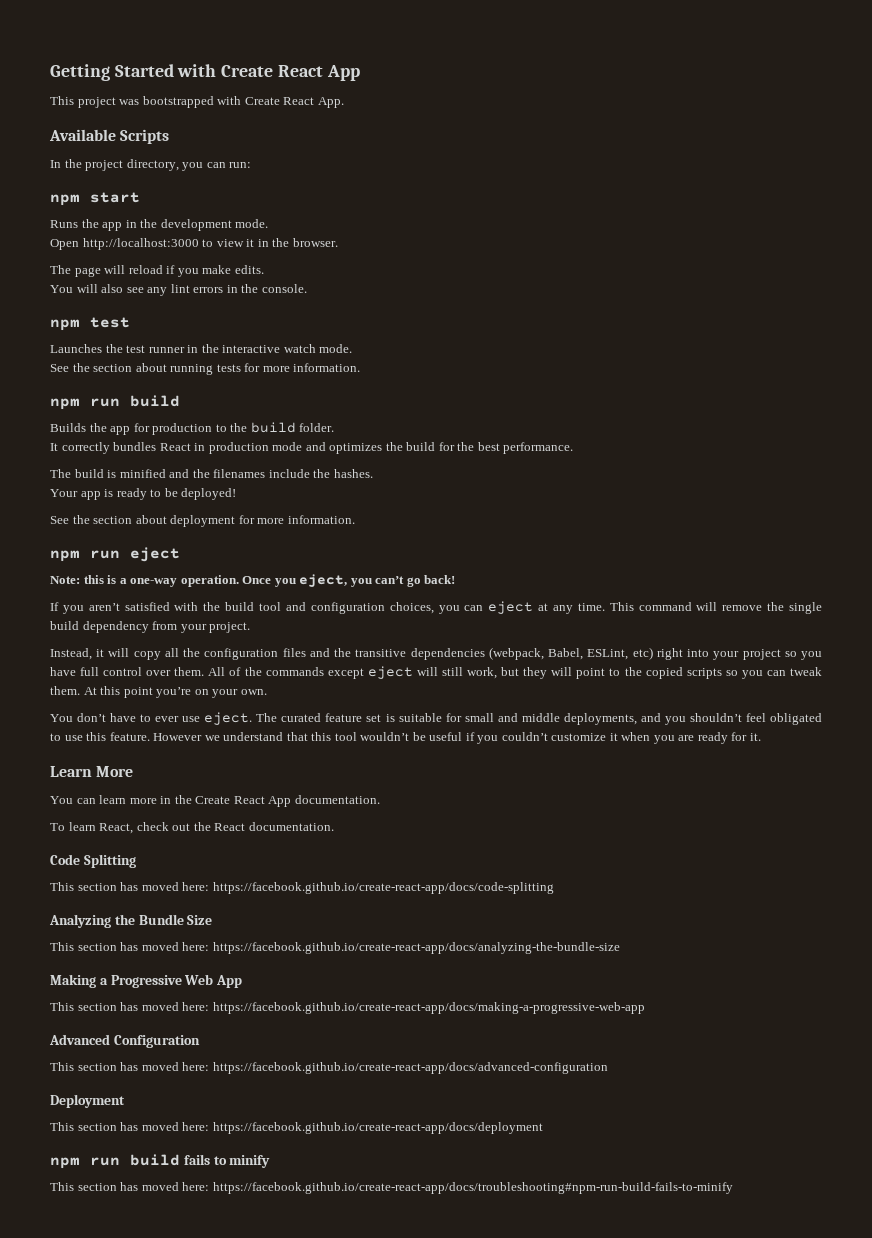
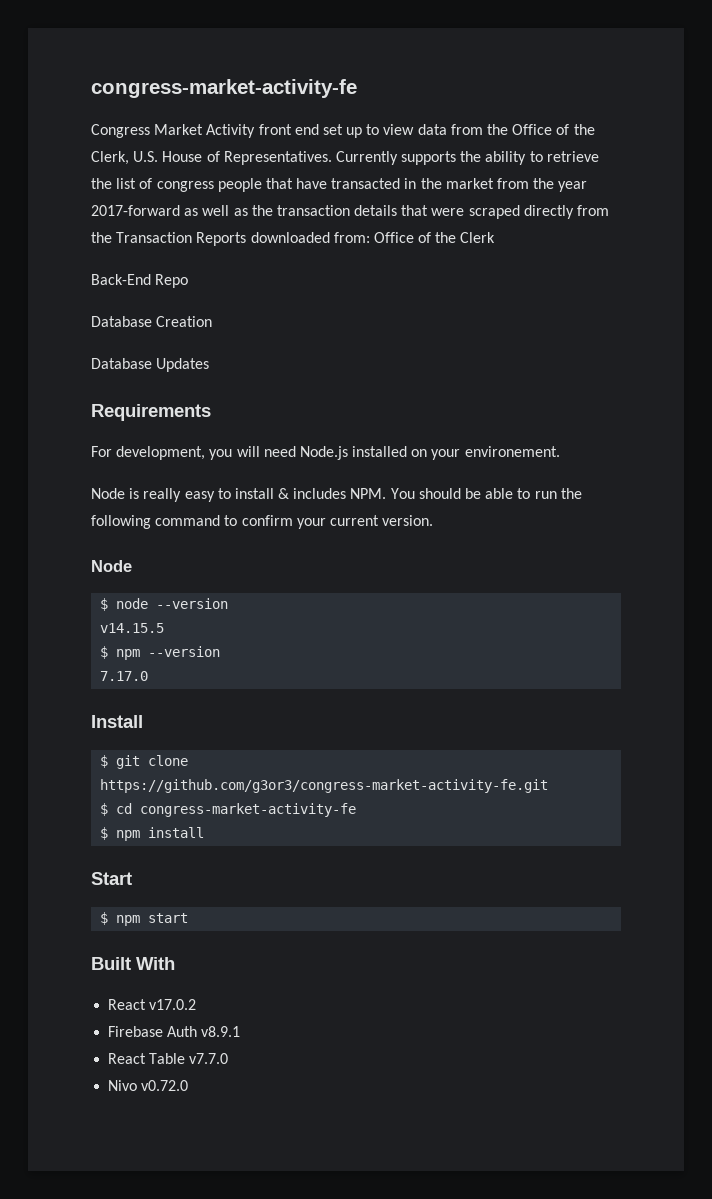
[50,64,360,81] [50,96,344,108] [49,129,170,144] [50,159,252,171] [50,192,140,206] [50,219,269,231] [50,238,338,250] [50,265,264,277] [50,284,307,296] [50,317,130,331] [50,344,353,353] [50,363,361,375] [50,395,180,410] [50,422,335,435] [50,442,574,454] [50,469,373,478] [50,488,237,500] [50,515,355,527] [50,547,180,562] [50,574,456,587] [50,601,823,614] [50,621,251,633] [50,647,822,660] [50,666,823,679] [50,686,267,698] [50,712,822,725] [50,732,761,744] [50,766,134,777] [50,795,380,807] [50,822,334,834] [50,854,136,868] [50,882,554,894] [49,914,213,928] [50,942,620,954] [50,974,243,988] [50,1002,645,1014] [49,1034,200,1048] [50,1062,608,1074] [50,1094,125,1108] [50,1122,543,1134] [50,1154,271,1169] [50,1182,733,1194] Getting Started with Create React App // This project was bootstrapped with Create React App. // Available Scripts // In the project directory, you can run: // npm start // Runs the app in the development mode. // Open http://localhost:3000 to view it in the browser. // The page will reload if you make edits. // You will also see any lint errors in the console. // npm test // Launches the test runner in the interactive watch mode. // See the section about running tests for more information. // npm run build // Builds the app for production to the build folder. // It correctly bundles React in production mode and optimizes the build for the best performance. // The build is minified and the filenames include the hashes. // Your app is ready to be deployed! // See the section about deployment for more information. // npm run eject // Note: this is a one-way operation. Once you eject, you can’t go back! // If you aren’t satisfied with the build tool and configuration choices, you can eject at any time. This command will remove the single build dependency from your project. // Instead, it will copy all the configuration files and the transitive dependencies (webpack, Babel, ESLint, etc) right into your project so you have full control over them. All of the commands except eject will still work, but they will point to the copied scripts so you can tweak them. At this point you’re on your own. // You don’t have to ever use eject. The curated feature set is suitable for small and middle deployments, and you shouldn’t feel obligated to use this feature. However we understand that this tool wouldn’t be useful if you couldn’t customize it when you are ready for it. // Learn More // You can learn more in the Create React App documentation. // To learn React, check out the React documentation. // Code Splitting // This section has moved here: https://facebook.github.io/create-react-app/docs/code-splitting // Analyzing the Bundle Size // This section has moved here: https://facebook.github.io/create-react-app/docs/analyzing-the-bundle-size // Making a Progressive Web App // This section has moved here: https://facebook.github.io/create-react-app/docs/making-a-progressive-web-app // Advanced Configuration // This section has moved here: https://facebook.github.io/create-react-app/docs/advanced-configuration // Deployment // This section has moved here: https://facebook.github.io/create-react-app/docs/deployment // npm run build fails to minify // This section has moved here: https://facebook.github.io/create-react-app/docs/troubleshooting#npm-run-build-fails-to-minify -> [91,79,357,98] [91,124,595,138] [91,151,599,165] [91,178,588,192] [91,205,610,219] [91,232,496,246] [91,274,189,288] [91,316,213,327] [91,358,210,372] [91,404,211,421] [91,446,560,460] [91,488,582,502] [91,515,434,529] [91,560,132,572] [100,598,229,611] [100,623,165,633] [100,646,221,660] [100,671,149,681] [91,715,143,728] [100,755,189,769] [100,779,549,793] [100,803,357,817] [100,827,205,841] [91,872,132,885] [100,912,189,926] [91,957,175,970] [108,999,197,1010] [108,1026,241,1037] [108,1053,229,1064] [108,1080,189,1091] congress-market-activity-fe // Congress Market Activity front end set up to view data from the Office of the Clerk, U.S. House of Representatives. Currently supports the ability to retrieve the list of congress people that have transacted in the market from the year 2017-forward as well as the transaction details that were scraped directly from the Transaction Reports downloaded from: Office of the Clerk // Back-End Repo // Database Creation // Database Updates // Requirements // For development, you will need Node.js installed on your environement. // Node is really easy to install & includes NPM. You should be able to run the following command to confirm your current version. // Node // $ node --version // v14.15.5 // $ npm --version // 7.17.0 // Install // $ git clone https://github.com/g3or3/congress-market-activity-fe.git // $ cd congress-market-activity-fe // $ npm install // Start // $ npm start // Built With // React v17.0.2 // Firebase Auth v8.9.1 // React Table v7.7.0 // Nivo v0.72.0

